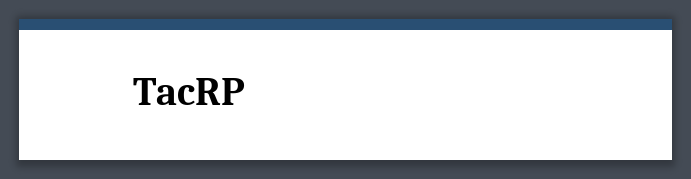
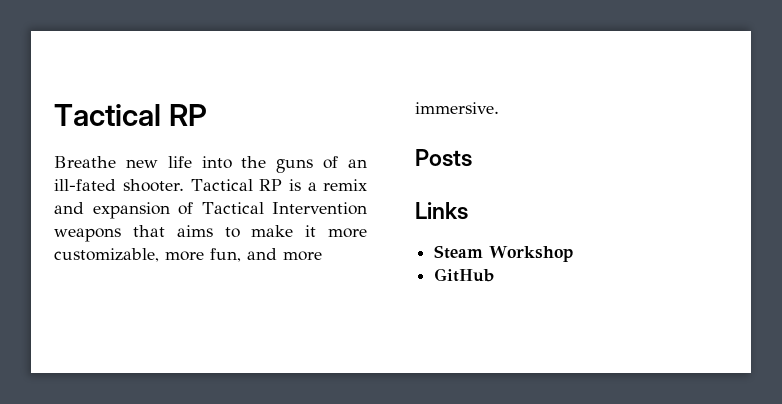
[133,78,245,105] TacRP -> [54,104,208,126] [54,156,367,173] [54,179,367,192] [54,202,367,219] [54,225,367,242] [54,248,322,262] [415,102,499,114] [415,149,472,167] [415,202,468,220] [434,245,574,262] [434,268,495,282] Tactical RP // Breathe new life into the guns of an ill-fated shooter. Tactical RP is a remix and expansion of Tactical Intervention weapons that aims to make it more customizable, more fun, and more immersive. // Posts // Links // Steam Workshop // GitHub

